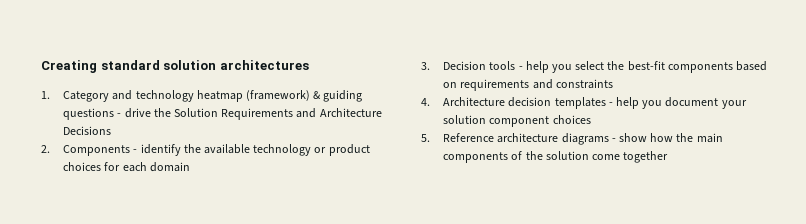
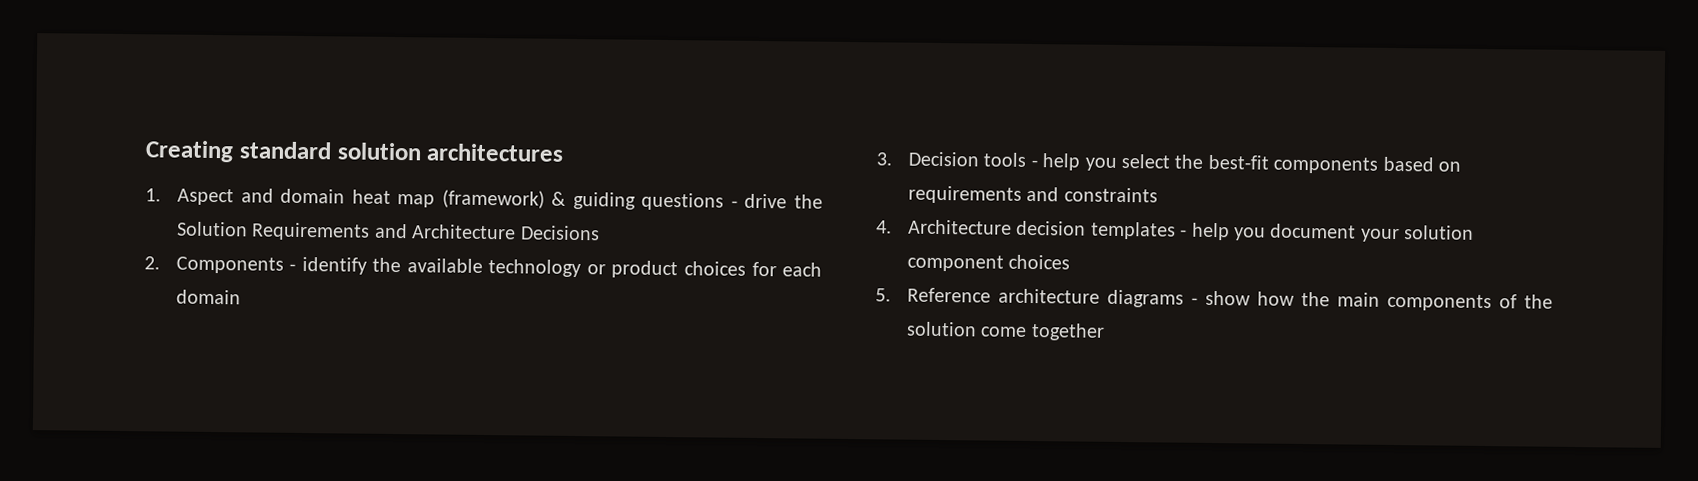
[63,90,243,102] Category and technology heatmap -> [176,188,436,208] Aspect and domain heat map

